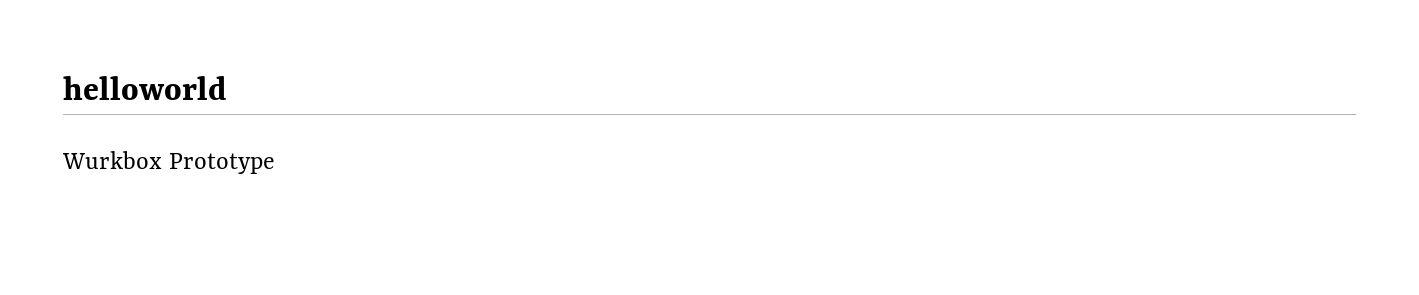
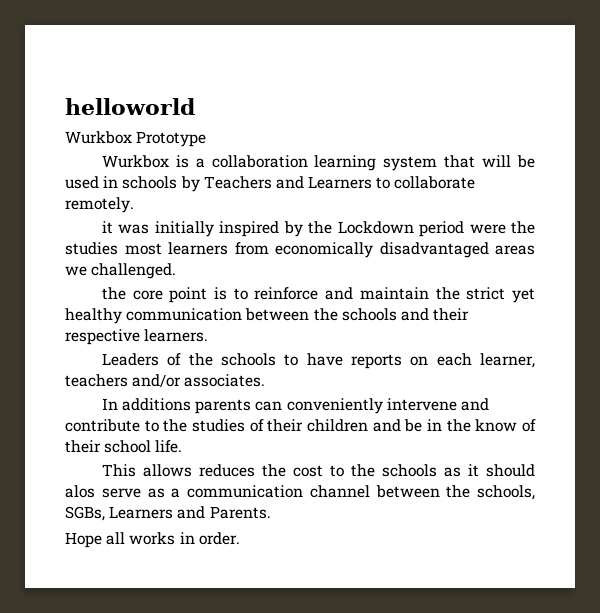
(276, 163) none -> [101,155,535,171] [65,176,476,192] [65,197,134,213] [101,221,535,237] [65,242,535,258] [65,263,177,279] [101,287,535,303] [65,308,470,324] [65,329,209,345] [101,353,535,369] [65,374,266,387] [101,398,489,414] [65,419,537,432] [65,440,183,453] [101,464,535,477] [65,485,535,500] [65,506,271,521] [65,532,240,548] // Wurkbox is a collaboration learning system that will be used in schools by Teachers and Learners to collaborate remotely. // it was initially inspired by the Lockdown period were the studies most learners from economically disadvantaged areas we challenged. // the core point is to reinforce and maintain the strict yet healthy communication between the schools and their respective learners. // Leaders of the schools to have reports on each learner, teachers and/or associates. // In additions parents can conveniently intervene and contribute to the studies of their children and be in the know of their school life. // This allows reduces the cost to the schools as it should alos serve as a communication channel between the schools, SGBs, Learners and Parents. // Hope all works in order.

